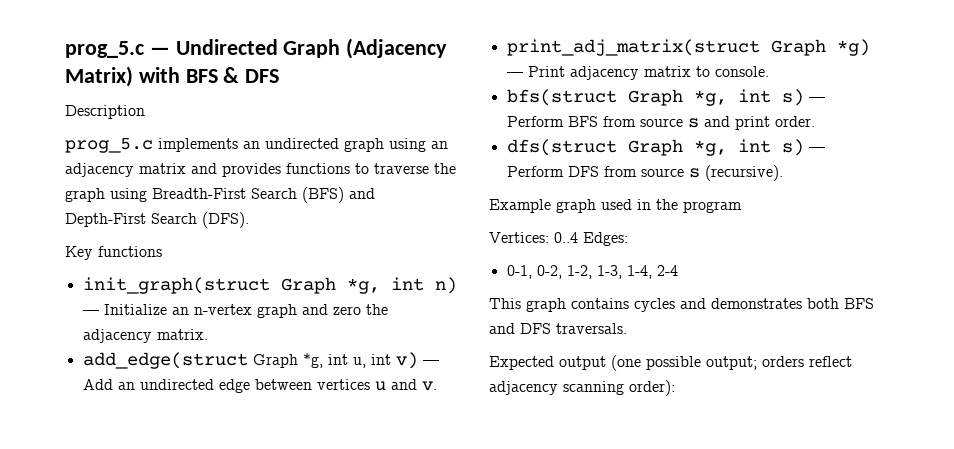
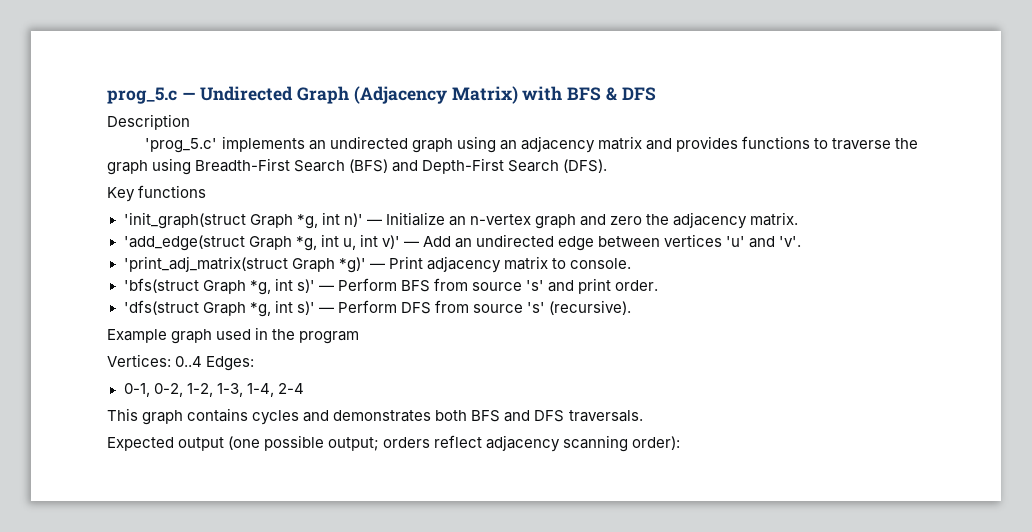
[65,138,153,153] prog_5.c -> [145,138,218,153] 'prog_5.c'
[82,277,457,294] init_graph(struct Graph *g, int n) -> [123,212,363,229] 'init_graph(struct Graph *g, int n)'
[82,352,248,369] add_edge(struct -> [123,235,245,251] 'add_edge(struct
[395,352,418,369] v) -> [381,235,400,249] v)'
[374,379,437,391] [506,39,870,56] u and v. // print_adj_matrix(struct Graph *g) -> [726,236,802,248] [123,256,366,273] 'u' and 'v'. // 'print_adj_matrix(struct Graph *g)'
[506,89,804,106] bfs(struct Graph *g, int s) -> [123,278,315,295] 'bfs(struct Graph *g, int s)'
[687,118,699,128] s -> [526,280,545,291] 's'
[506,139,804,156] dfs(struct Graph *g, int s) -> [123,300,315,317] 'dfs(struct Graph *g, int s)'
[688,168,700,178] s -> [527,302,546,313] 's'

